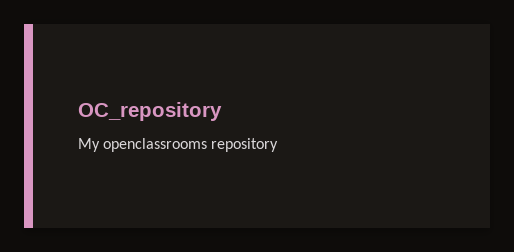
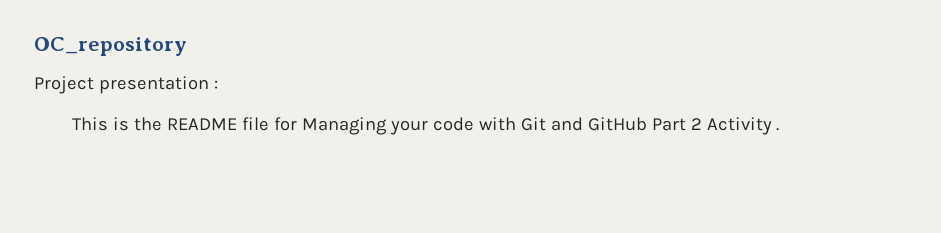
[78,138,279,152] My openclassrooms repository -> [34,76,218,94] [71,117,780,135] Project presentation : // This is the README file for Managing your code with Git and GitHub Part 2 Activity .

